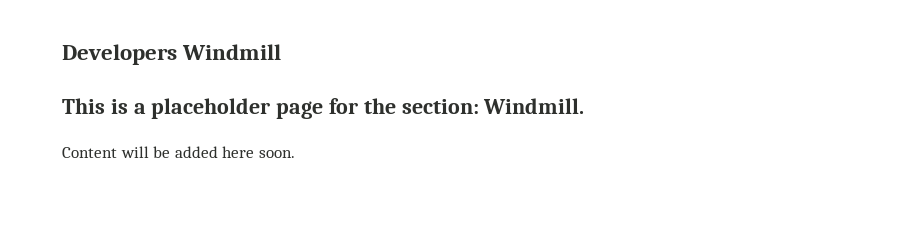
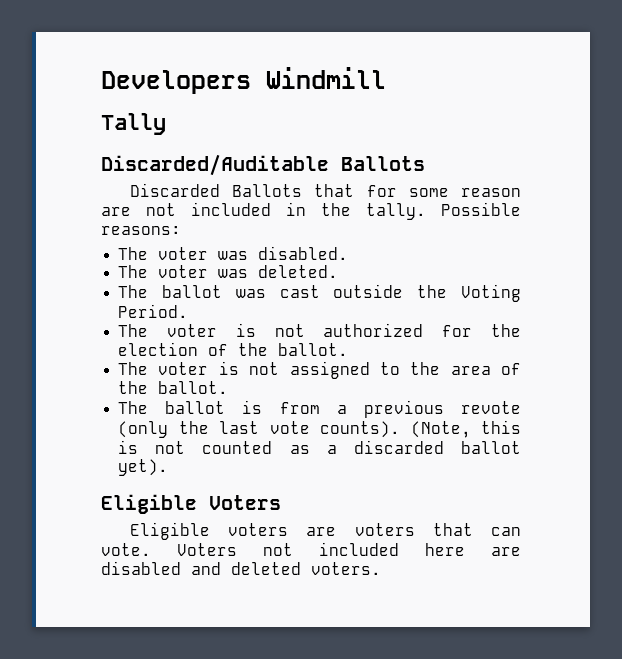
[62,98,585,119] [62,146,295,158] This is a placeholder page for the section: Windmill. // Content will be added here soon. -> [101,113,166,135] [101,154,425,176] [129,183,521,197] [101,202,521,220] [101,226,181,235] [118,246,349,260] [118,265,339,278] [118,284,521,302] [118,304,189,318] [118,323,521,337] [118,342,349,356] [118,361,521,379] [118,381,229,394] [118,400,521,418] [118,420,521,438] [118,440,521,454] [118,459,169,476] [101,494,281,514] [129,522,521,540] [101,542,521,556] [101,561,381,575] Tally // Discarded/Auditable Ballots // Discarded Ballots that for some reason are not included in the tally. Possible reasons: // The voter was disabled. // The voter was deleted. // The ballot was cast outside the Voting Period. // The voter is not authorized for the election of the ballot. // The voter is not assigned to the area of the ballot. // The ballot is from a previous revote (only the last vote counts). (Note, this is not counted as a discarded ballot yet). // Eligible Voters // Eligible voters are voters that can vote. Voters not included here are disabled and deleted voters.

